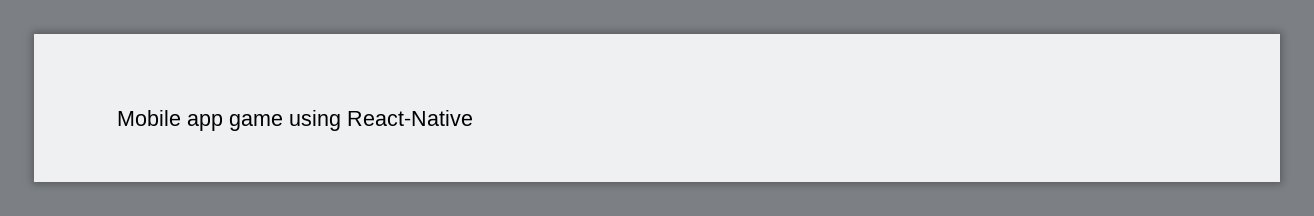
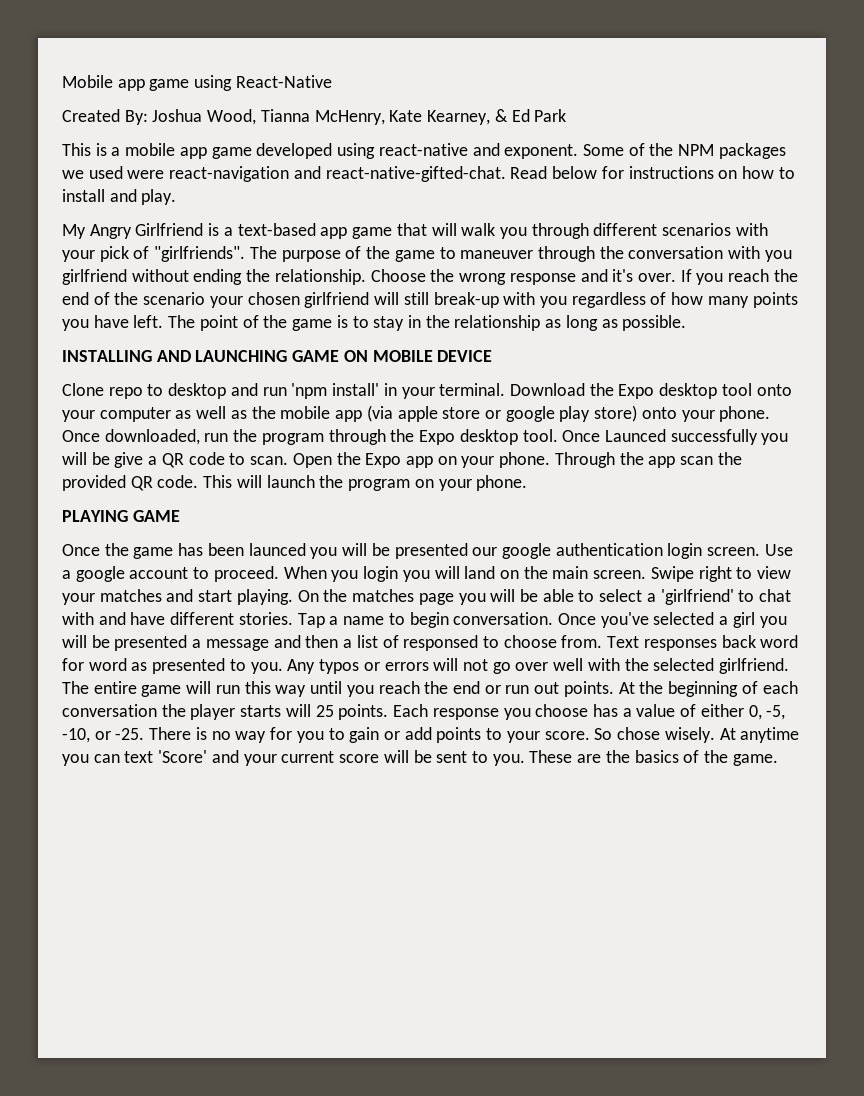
(473, 118) none -> [62,109,567,125] [62,143,786,159] [62,166,795,182] [62,189,177,205] [62,223,768,239] [62,246,792,262] [62,269,798,285] [62,292,798,308] [62,315,687,331] [62,350,493,362] [62,383,792,399] [62,405,771,422] [62,429,789,445] [62,452,742,468] [62,475,528,491] [62,510,180,522] [62,543,793,559] [62,566,792,582] [62,589,792,605] [62,612,787,628] [62,635,799,651] [62,658,790,674] [62,681,798,697] [62,704,786,720] [62,727,800,743] [62,750,778,766] // Created By: Joshua Wood, Tianna McHenry, Kate Kearney, & Ed Park // This is a mobile app game developed using react-native and exponent. Some of the NPM packages we used were react-navigation and react-native-gifted-chat. Read below for instructions on how to install and play. // My Angry Girlfriend is a text-based app game that will walk you through different scenarios with your pick of "girlfriends". The purpose of the game to maneuver through the conversation with you girlfriend without ending the relationship. Choose the wrong response and it's over. If you reach the end of the scenario your chosen girlfriend will still break-up with you regardless of how many points you have left. The point of the game is to stay in the relationship as long as possible. // INSTALLING AND LAUNCHING GAME ON MOBILE DEVICE // Clone repo to desktop and run 'npm install' in your terminal. Download the Expo desktop tool onto your computer as well as the mobile app (via apple store or google play store) onto your phone. Once downloaded, run the program through the Expo desktop tool. Once Launced successfully you will be give a QR code to scan. Open the Expo app on your phone. Through the app scan the provided QR code. This will launch the program on your phone. // PLAYING GAME // Once the game has been launced you will be presented our google authentication login screen. Use a google account to proceed. When you login you will land on the main screen. Swipe right to view your matches and start playing. On the matches page you will be able to select a 'girlfriend' to chat with and have different stories. Tap a name to begin conversation. Once you've selected a girl you will be presented a message and then a list of responsed to choose from. Text responses back word for word as presented to you. Any typos or errors will not go over well with the selected girlfriend. The entire game will run this way until you reach the end or run out points. At the beginning of each conversation the player starts will 25 points. Each response you choose has a value of either 0, -5, -10, or -25. There is no way for you to gain or add points to your score. So chose wisely. At anytime you can text 'Score' and your current score will be sent to you. These are the basics of the game.

